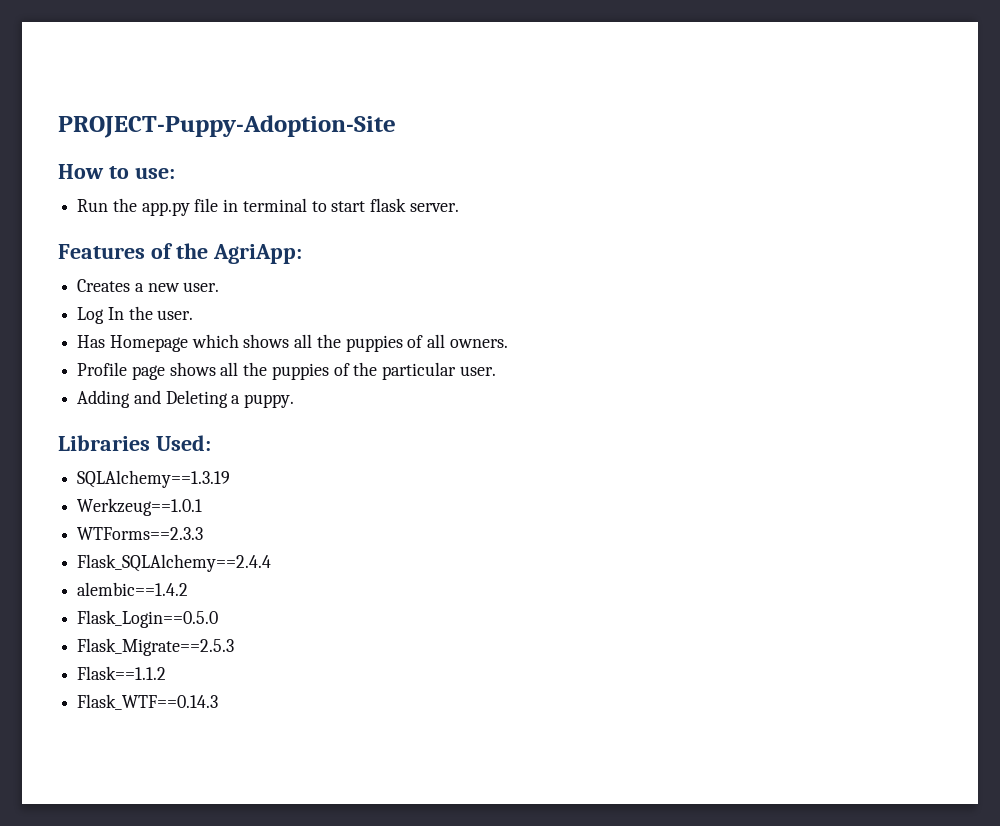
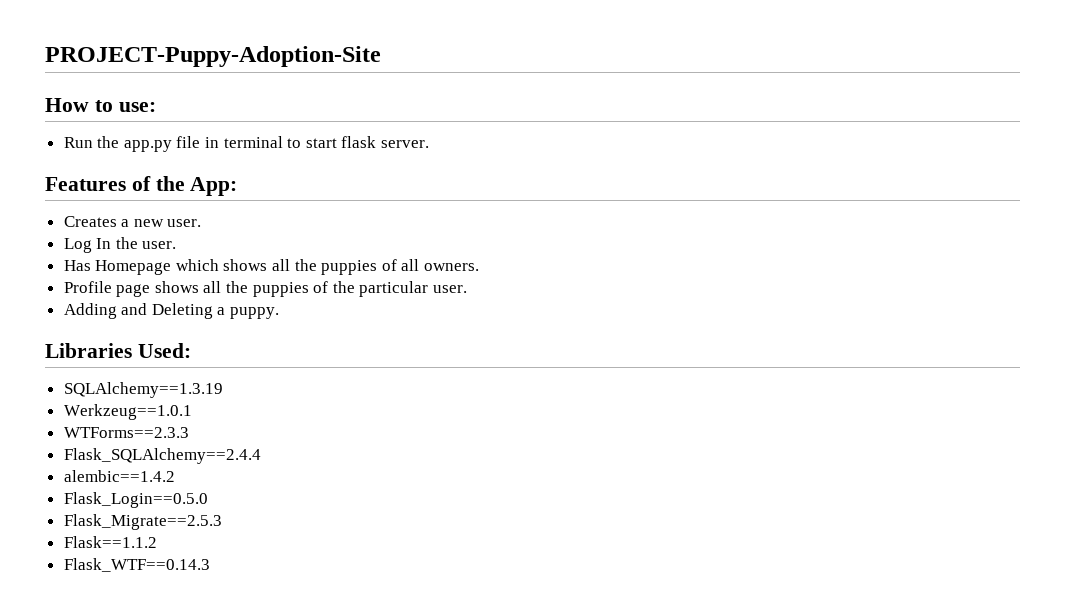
[212,244,302,264] AgriApp: -> [190,177,238,196] App:

